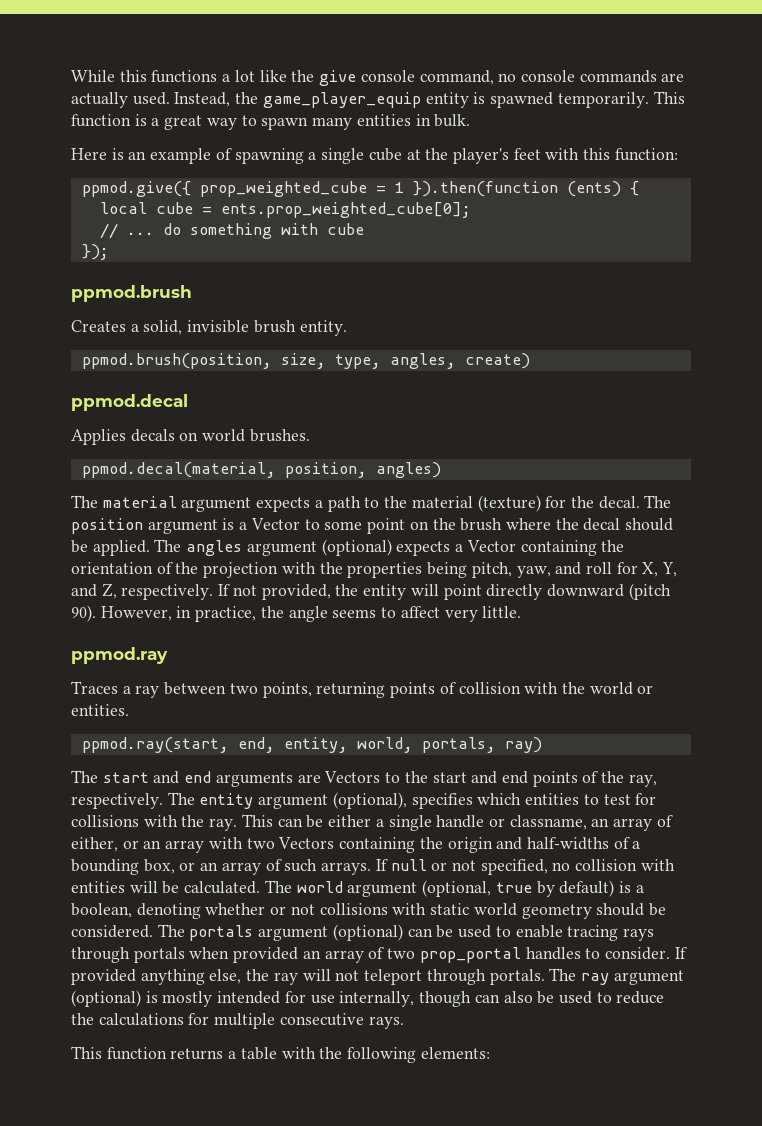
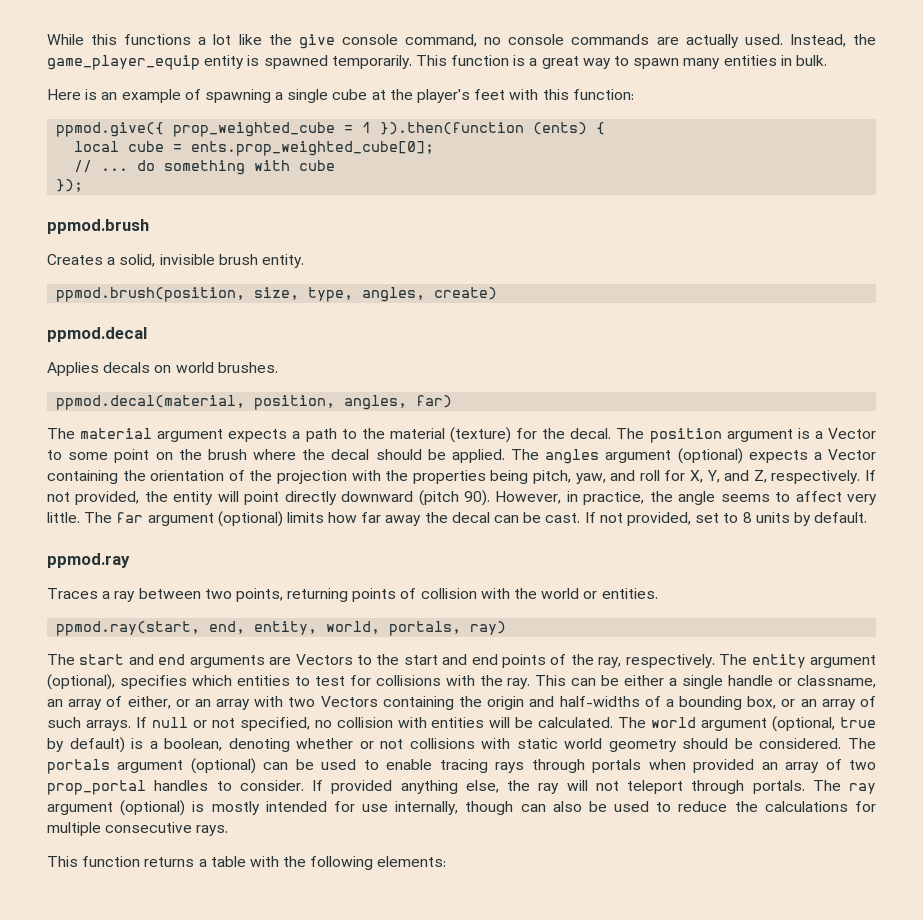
[375,462,441,478] angles) -> [344,395,453,410] angles, far)
(522, 612) none -> [84,511,868,527] The far argument (optional) limits how far away the decal can be cast. If not provided, set to 8 units by default.

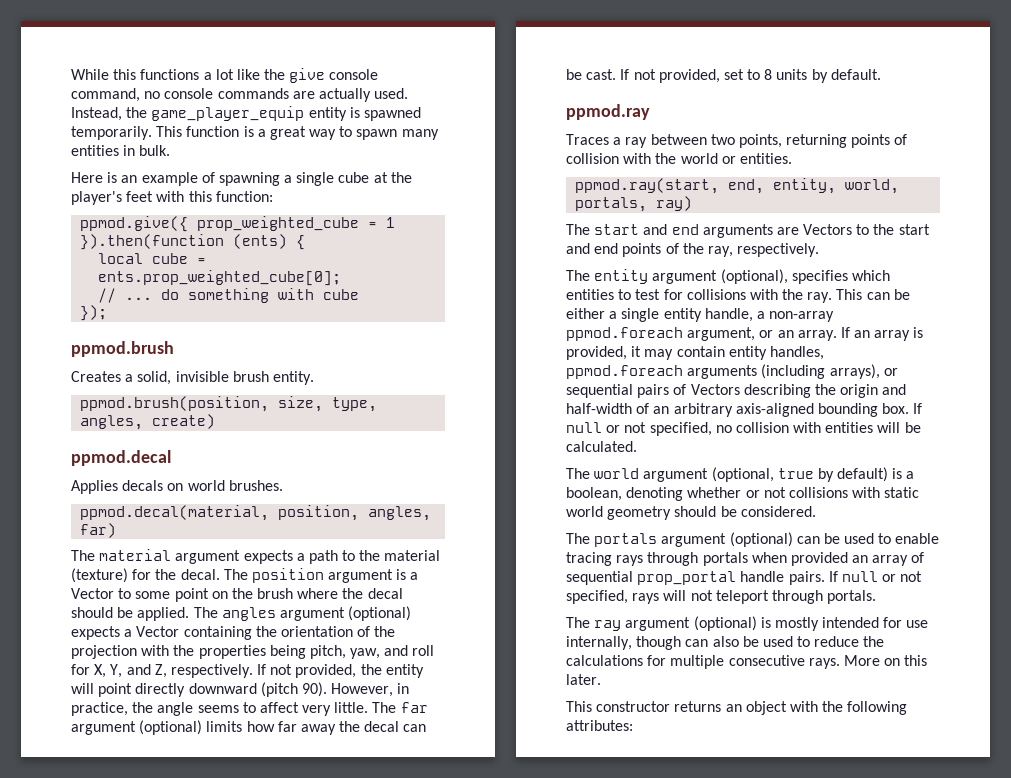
(715, 661) none -> (820, 250) //
[728,675,876,688] [47,696,876,710] [47,717,131,731] handle or classname, an array of either, or an array with two Vectors containing the origin and half-widths of a bounding box, or an array of such arrays. -> [663,308,835,322] [566,327,924,341] [566,346,824,360] [566,364,898,379] [566,384,907,398] [566,403,910,417] entity handle, a non-array ppmod.foreach argument, or an array. If an array is provided, it may contain entity handles, ppmod.foreach arguments (including arrays), or sequential pairs of Vectors describing the origin and half-width of an arbitrary axis-aligned bounding box.
(614, 722) none -> (637, 446) //
(842, 743) none -> (816, 511) //
[849,760,877,770] [47,780,560,795] two prop_portal handles to consider. If provided anything else, the ray -> [566,571,923,585] [566,590,660,604] sequential prop_portal handle pairs. If null or not specified, rays
(805, 787) none -> (877, 597) //
[47,856,246,867] // This function returns a table -> [843,655,928,666] [566,674,601,685] [566,701,787,715] More on this later. // This constructor returns an object
[377,856,447,867] elements: -> [566,720,633,731] attributes:

